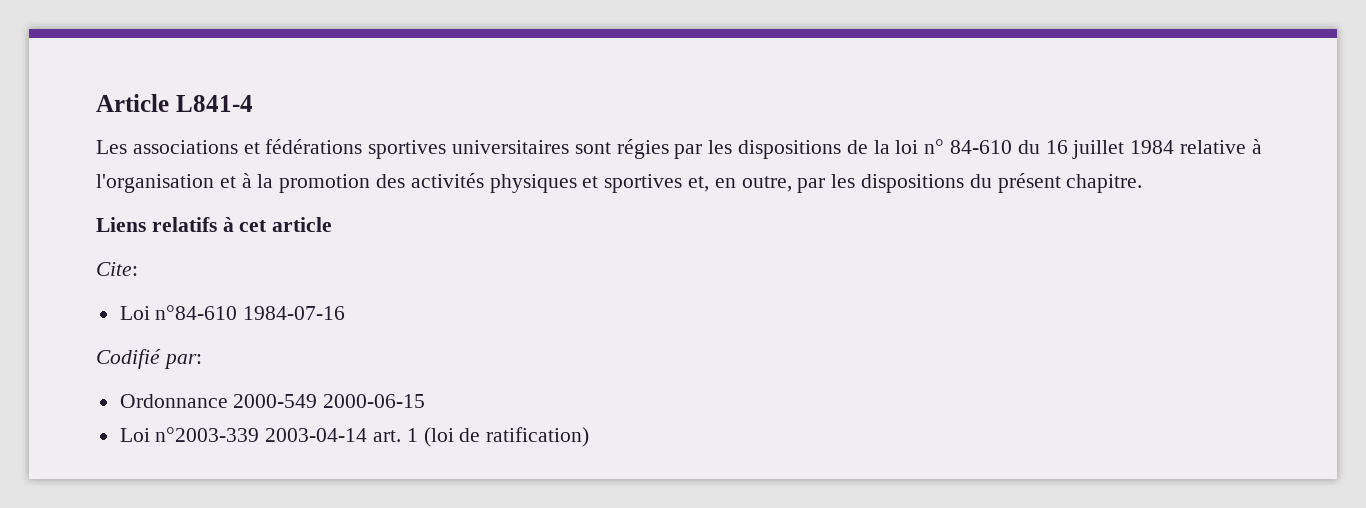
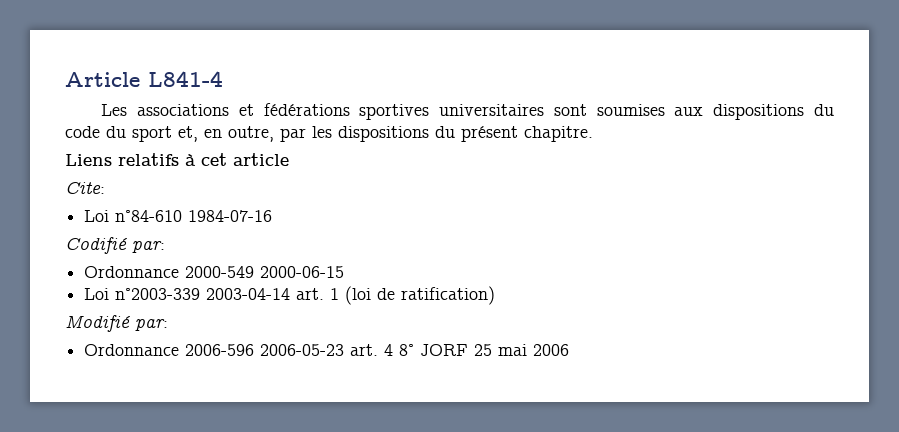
[616,139,1262,159] [96,173,683,193] régies par les dispositions de la loi n° 84-610 du 16 juillet 1984 relative à l'organisation et à la promotion des activités physiques et sportives -> [596,104,834,120] [65,126,172,142] soumises aux dispositions du code du sport
(590, 437) none -> [65,315,168,332] [84,344,570,356] // Modifié par: // Ordonnance 2006-596 2006-05-23 art. 4 8° JORF 25 mai 2006

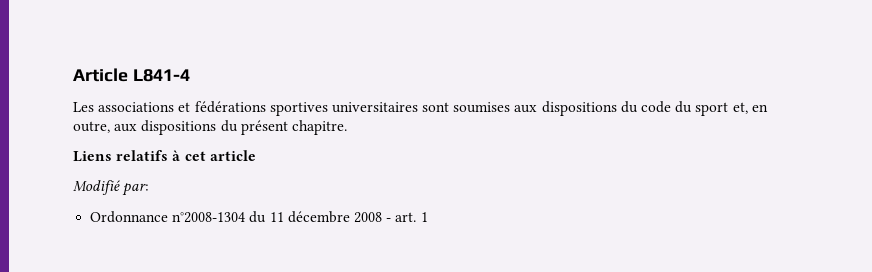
[280,126,332,142] par les -> [114,124,138,132] aux
[65,182,105,194] [84,210,273,222] [65,237,165,254] [84,266,345,278] [84,286,496,305] [65,315,168,332] [84,344,570,356] Cite: // Loi n°84-610 1984-07-16 // Codifié par: // Ordonnance 2000-549 2000-06-15 // Loi n°2003-339 2003-04-14 art. 1 (loi de ratification) // Modifié par: // Ordonnance 2006-596 2006-05-23 art. 4 8° JORF 25 mai 2006 -> [73,180,150,196] [90,211,428,223] Modifié par: // Ordonnance n°2008-1304 du 11 décembre 2008 - art. 1

